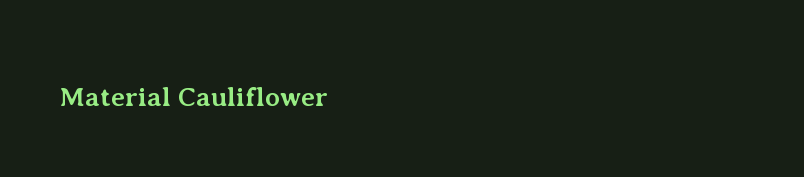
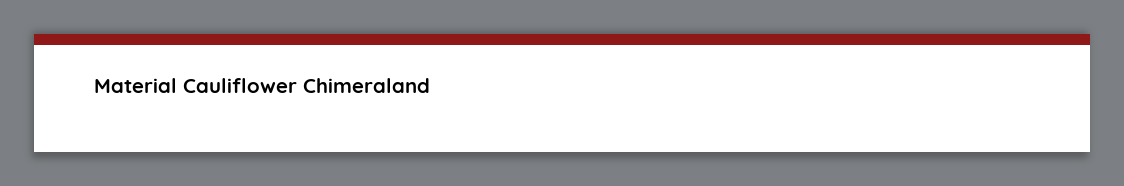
(329, 96) none -> [303,78,430,93] Chimeraland

